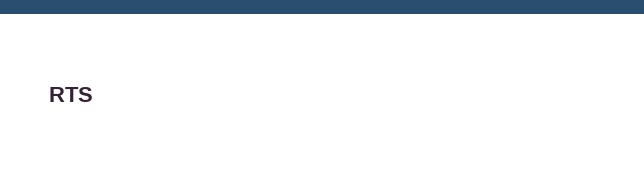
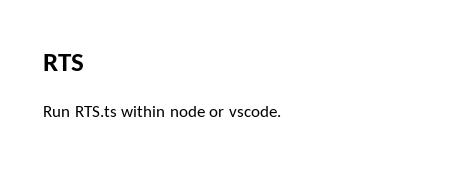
(93, 94) none -> [43,106,281,117] // Run RTS.ts within node or vscode.

